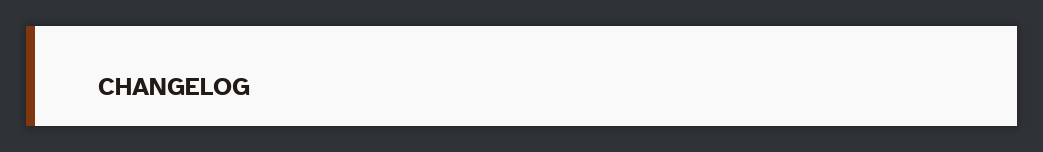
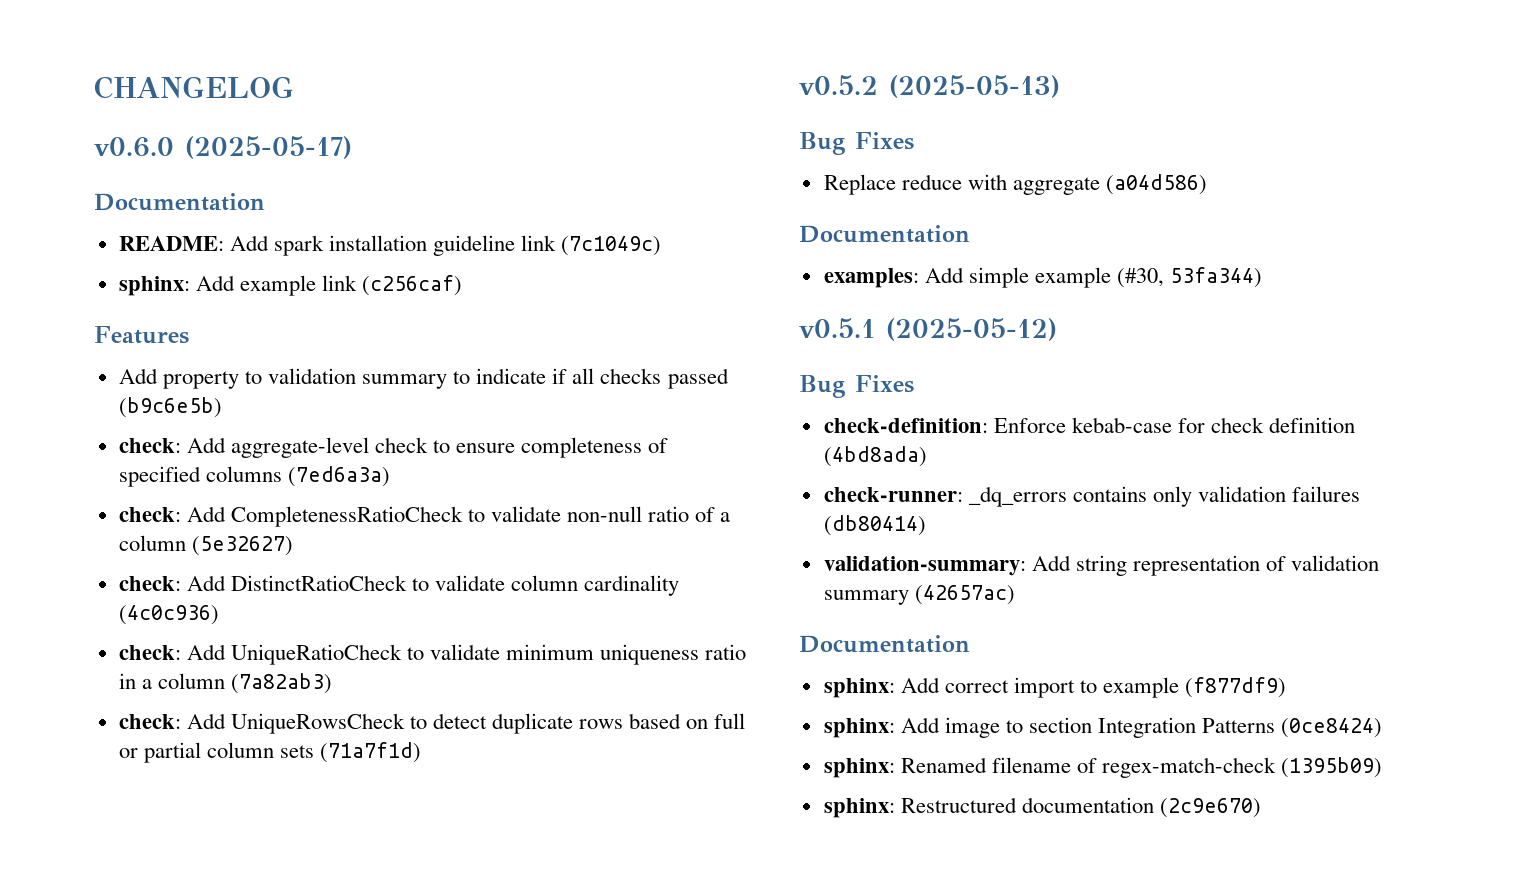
(250, 86) none -> [94,136,352,159] [94,193,265,211] [118,235,662,256] [118,275,463,296] [94,326,189,344] [118,368,729,389] [118,397,222,418] [118,437,669,458] [118,466,390,487] [118,506,731,527] [118,535,293,556] [118,575,680,596] [118,605,219,625] [118,644,747,665] [118,673,332,694] [118,713,746,734] [118,742,422,763] [799,75,1060,98] [799,132,914,155] [823,174,1208,195] [799,225,970,243] [823,267,1263,288] [799,318,1057,341] [799,375,914,398] [823,417,1356,433] [823,446,927,467] [823,486,1361,507] [823,515,926,536] [823,555,1380,576] [823,585,1015,605] [799,635,970,653] [823,677,1287,698] [823,717,1383,738] [823,757,1383,778] [823,797,1261,818] // v0.6.0 (2025-05-17) // Documentation // README: Add spark installation guideline link (7c1049c) // sphinx: Add example link (c256caf) // Features // Add property to validation summary to indicate if all checks passed (b9c6e5b) // check: Add aggregate-level check to ensure completeness of specified columns (7ed6a3a) // check: Add CompletenessRatioCheck to validate non-null ratio of a column (5e32627) // check: Add DistinctRatioCheck to validate column cardinality (4c0c936) // check: Add UniqueRatioCheck to validate minimum uniqueness ratio in a column (7a82ab3) // check: Add UniqueRowsCheck to detect duplicate rows based on full or partial column sets (71a7f1d) // v0.5.2 (2025-05-13) // Bug Fixes // Replace reduce with aggregate (a04d586) // Documentation // examples: Add simple example (#30, 53fa344) // v0.5.1 (2025-05-12) // Bug Fixes // check-definition: Enforce kebab-case for check definition (4bd8ada) // check-runner: _dq_errors contains only validation failures (db80414) // validation-summary: Add string representation of validation summary (42657ac) // Documentation // sphinx: Add correct import to example (f877df9) // sphinx: Add image to section Integration Patterns (0ce8424) // sphinx: Renamed filename of regex-match-check (1395b09) // sphinx: Restructured documentation (2c9e670)

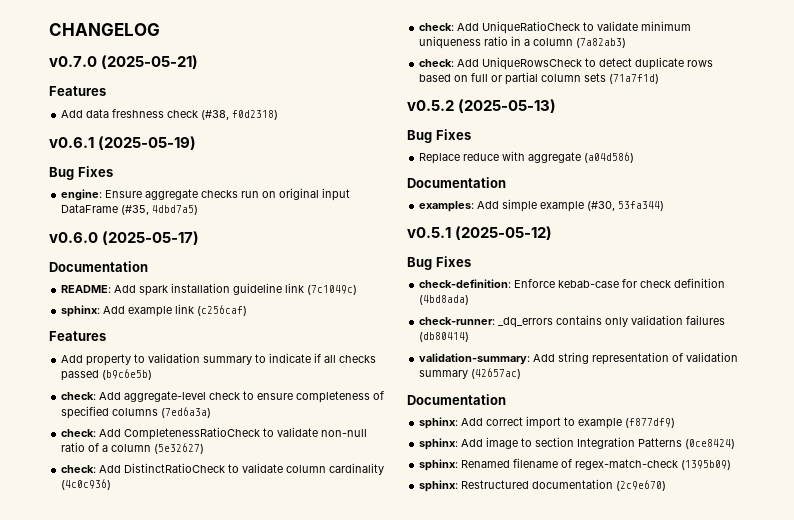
(294, 87) none -> [49,55,199,69] [49,86,106,96] [61,109,279,120] [49,136,197,150] [49,166,113,180] [61,188,351,201] [61,204,199,215] // v0.7.0 (2025-05-21) // Features // Add data freshness check (#38, f0d2318) // v0.6.1 (2025-05-19) // Bug Fixes // engine: Ensure aggregate checks run on original input DataFrame (#35, 4dbd7a5)

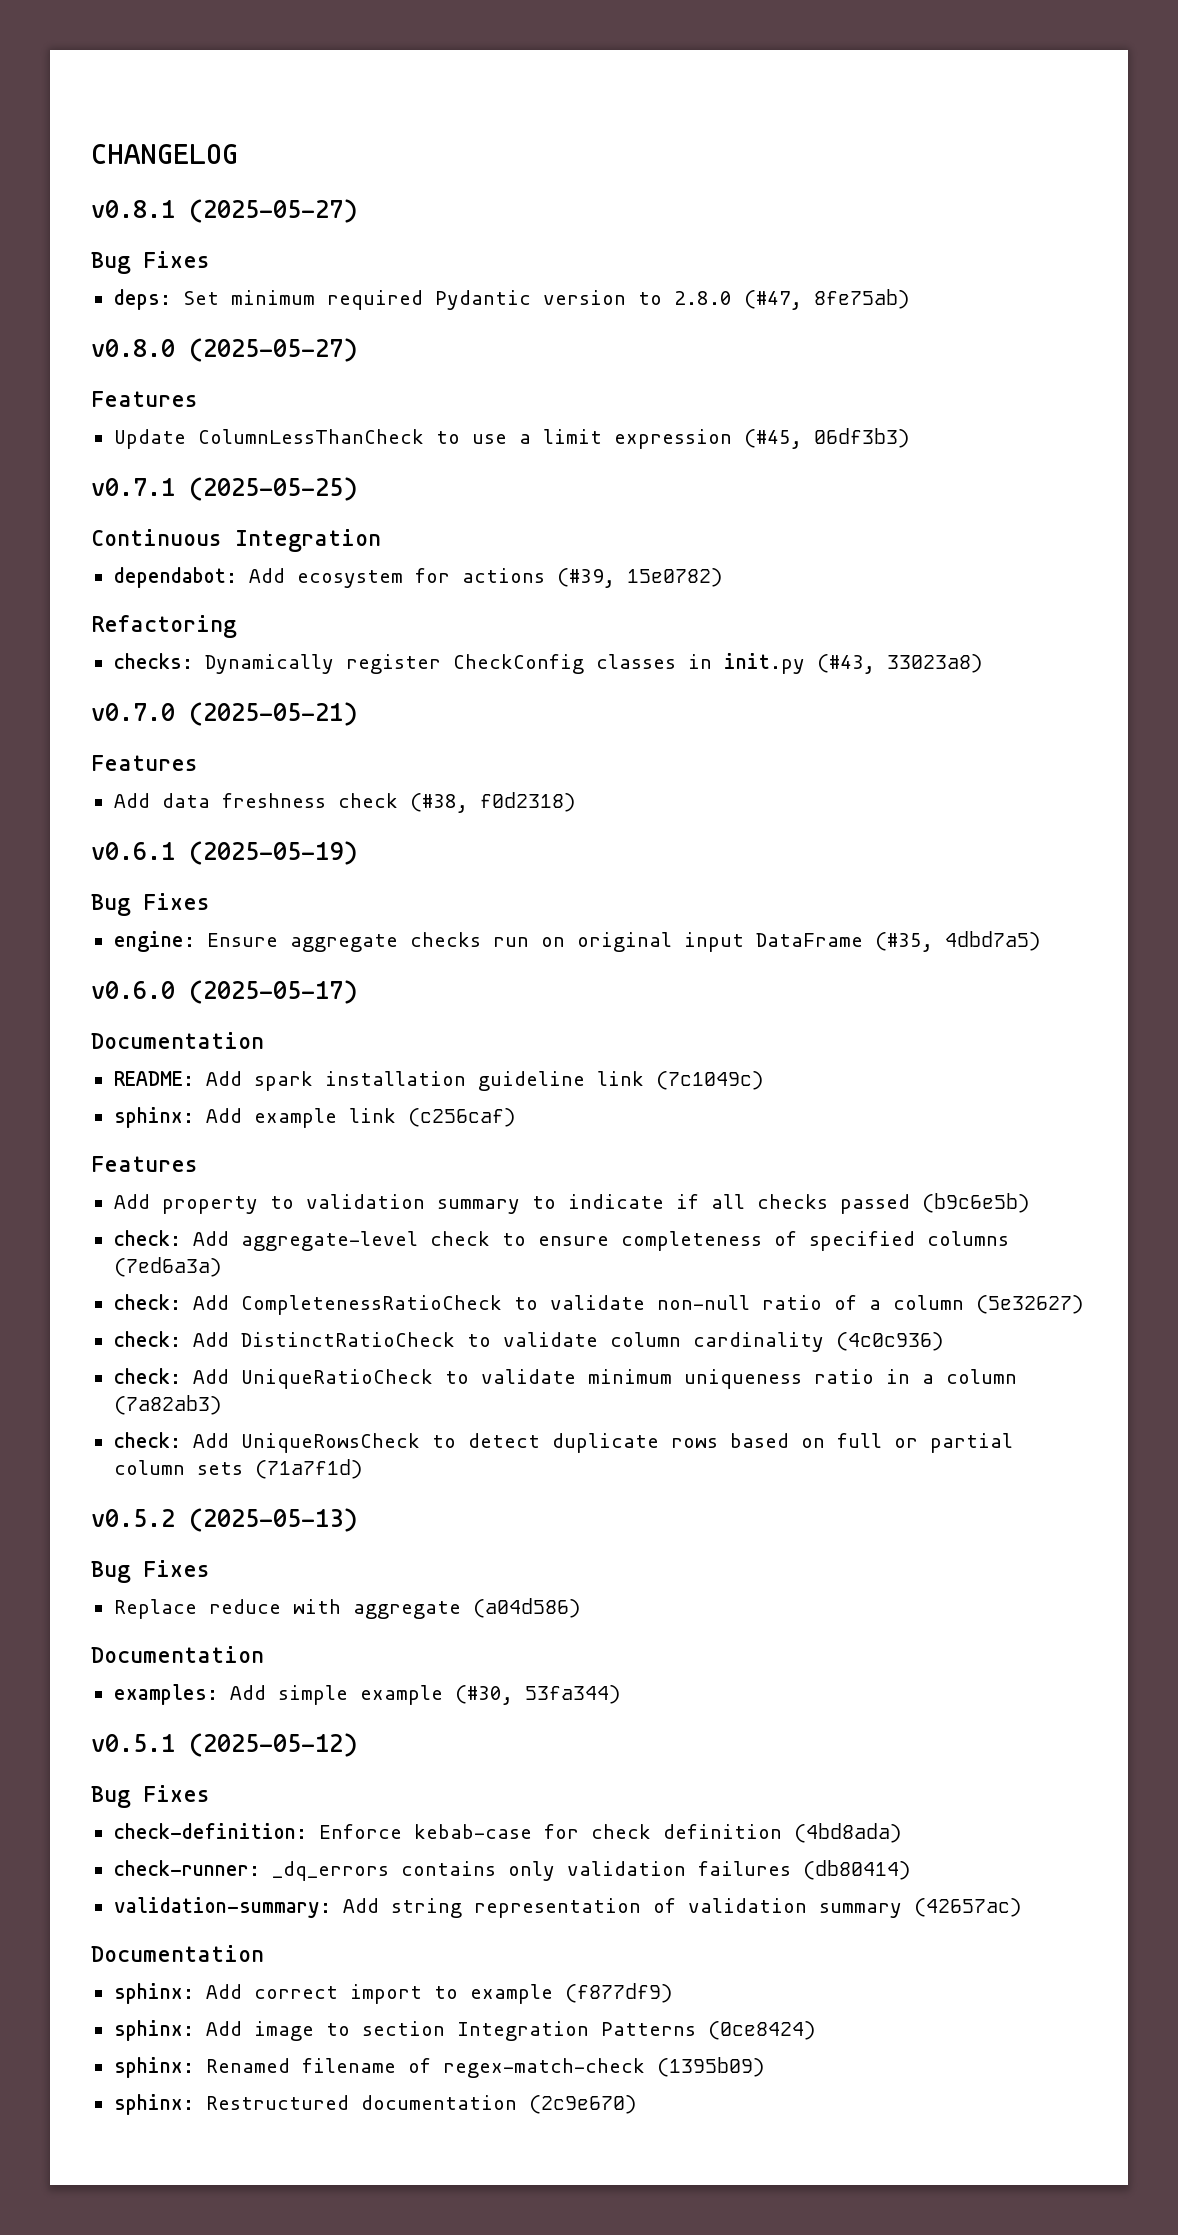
(160, 29) none -> [91,199,358,223] [91,251,210,274] [113,289,909,310] [91,338,358,362] [91,391,198,407] [113,428,909,449] [91,477,358,501] [91,529,381,552] [113,567,722,588] [91,615,237,638] [113,653,982,674] // v0.8.1 (2025-05-27) // Bug Fixes // deps: Set minimum required Pydantic version to 2.8.0 (#47, 8fe75ab) // v0.8.0 (2025-05-27) // Features // Update ColumnLessThanCheck to use a limit expression (#45, 06df3b3) // v0.7.1 (2025-05-25) // Continuous Integration // dependabot: Add ecosystem for actions (#39, 15e0782) // Refactoring // checks: Dynamically register CheckConfig classes in init.py (#43, 33023a8)

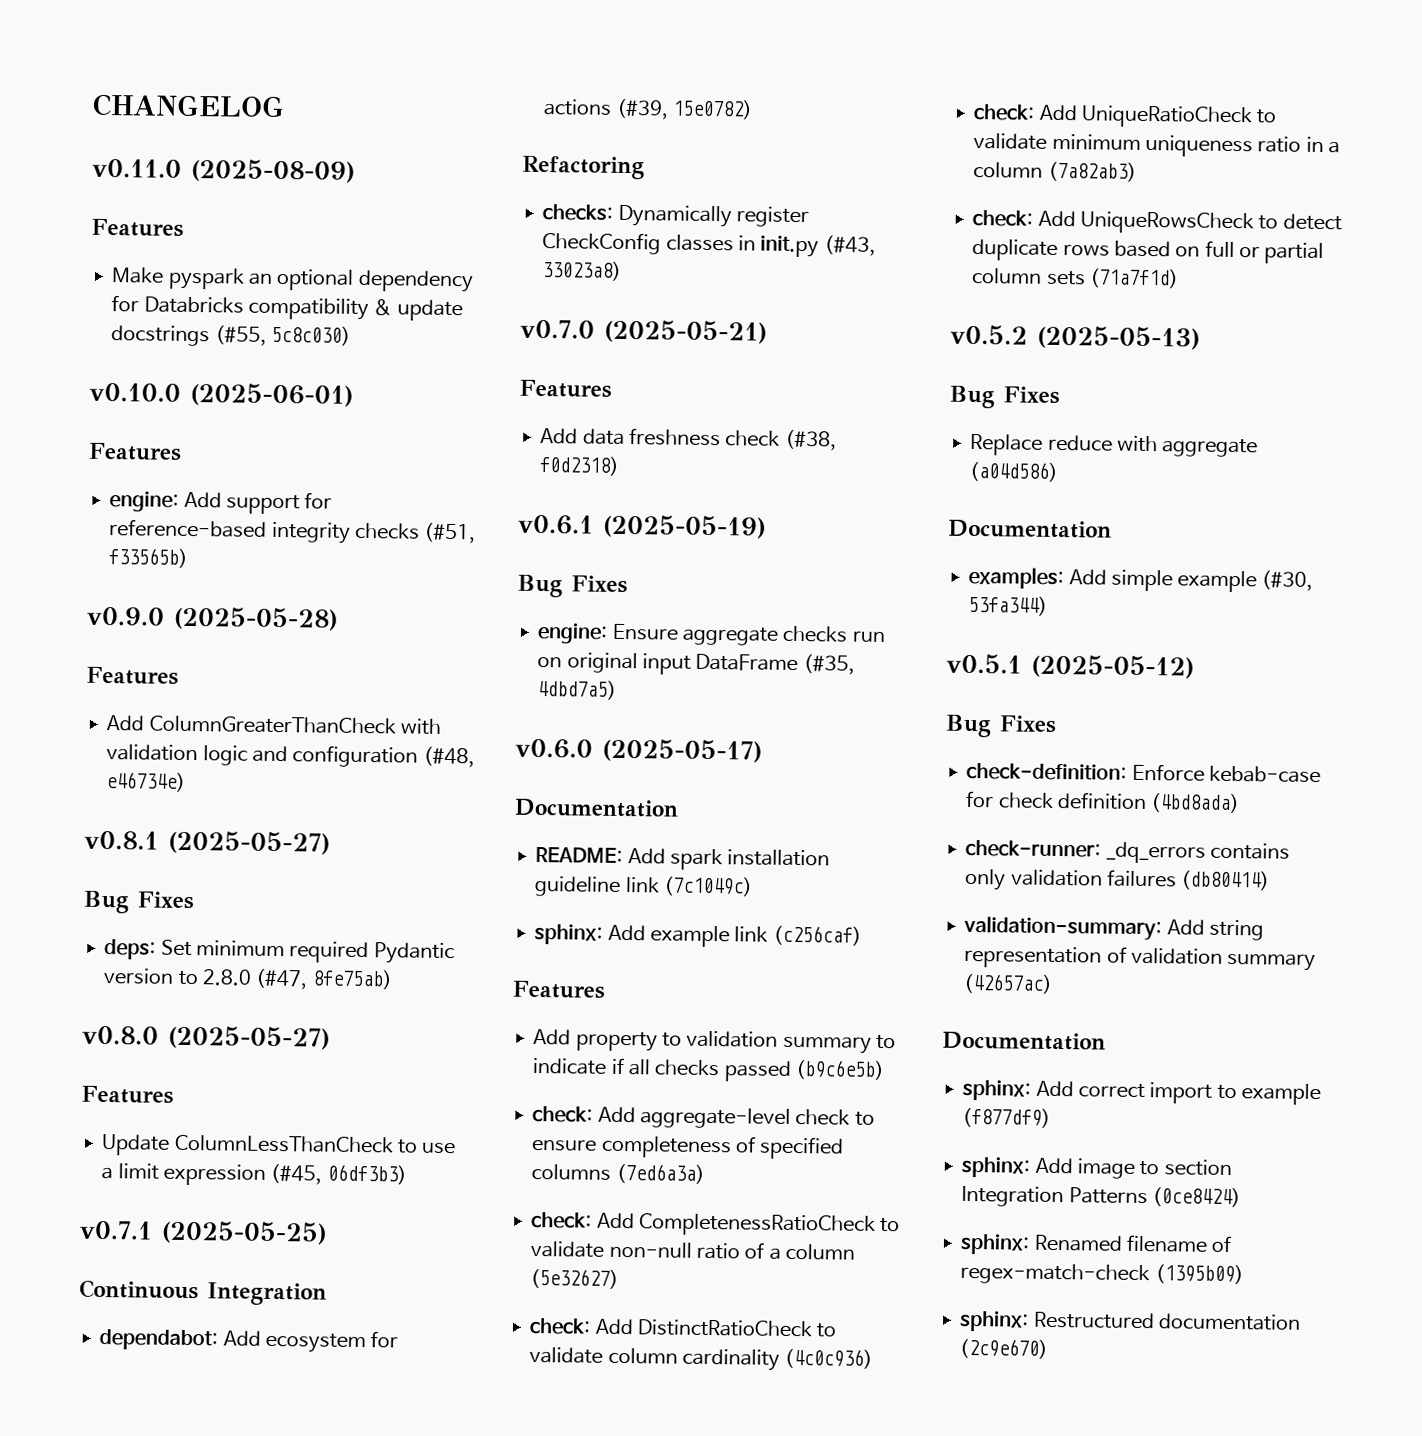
(238, 154) none -> [92,158,355,183] [91,218,184,237] [111,267,474,293] [111,295,463,322] [111,325,351,347] [89,382,353,407] [88,442,182,461] [109,491,333,515] [109,519,477,544] [108,548,189,568] [87,606,338,631] [86,666,179,685] [106,715,441,735] [106,744,475,768] [106,772,187,792] // v0.11.0 (2025-08-09) // Features // Make pyspark an optional dependency for Databricks compatibility & update docstrings (#55, 5c8c030) // v0.10.0 (2025-06-01) // Features // engine: Add support for reference-based integrity checks (#51, f33565b) // v0.9.0 (2025-05-28) // Features // Add ColumnGreaterThanCheck with validation logic and configuration (#48, e46734e)

